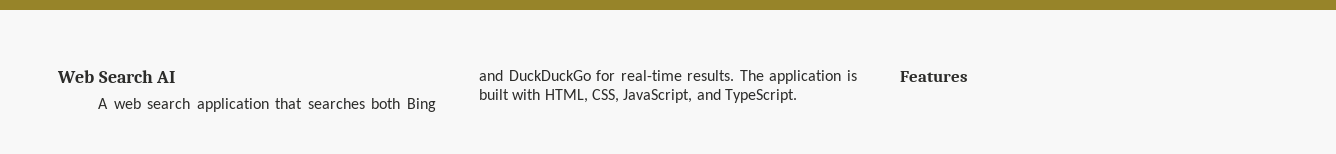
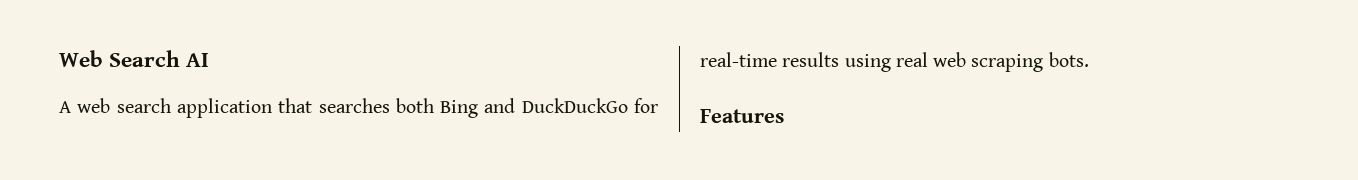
[687,70,857,84] [479,89,797,103] results. The application is built with HTML, CSS, JavaScript, and TypeScript. -> [782,52,1089,72] results using real web scraping bots.

